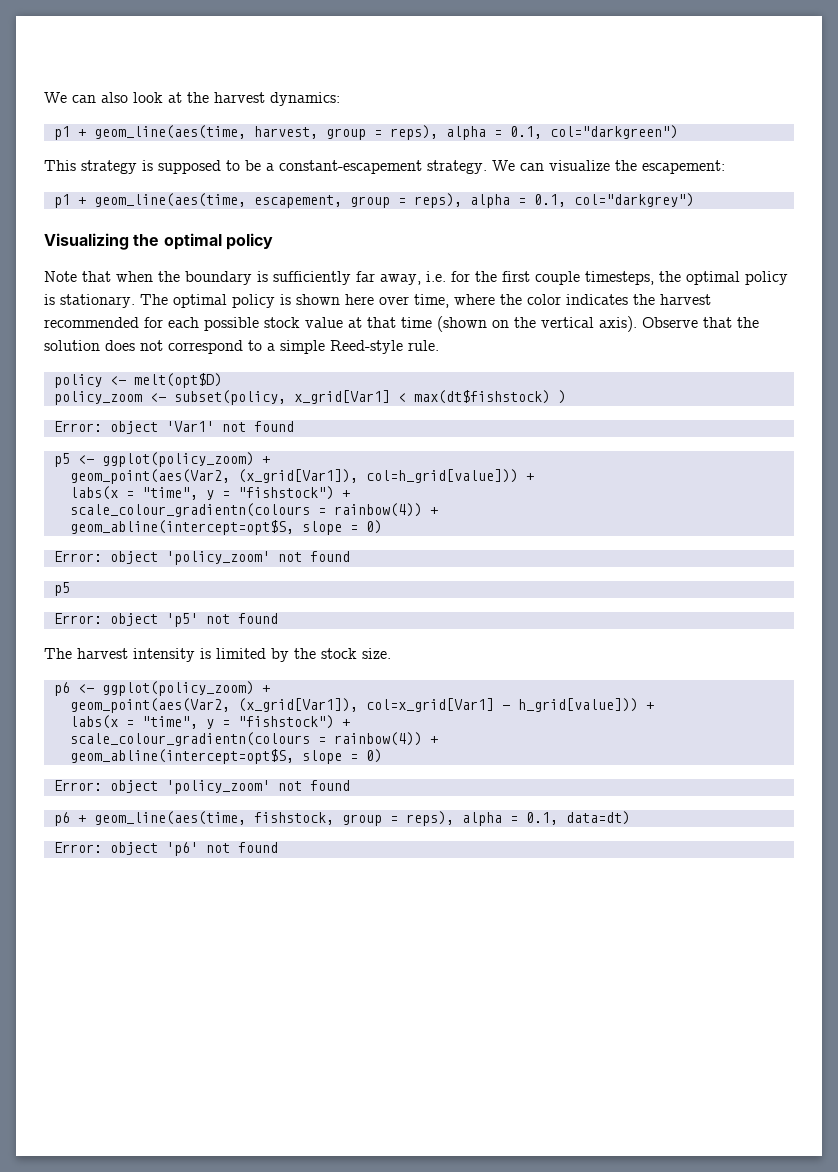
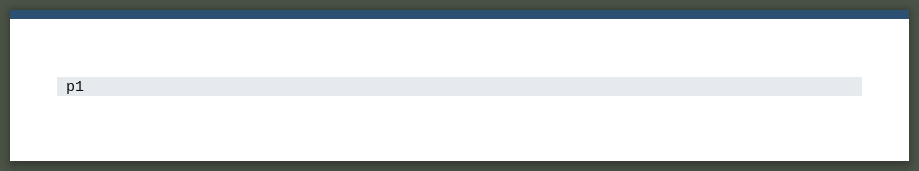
[44,92,340,106] [53,125,678,140] [44,160,725,174] [53,193,694,208] [44,233,273,250] [44,271,788,285] [44,294,711,308] [44,316,759,332] [44,340,439,354] [53,373,222,388] [53,390,566,405] [53,421,294,434] [53,452,270,467] [69,469,534,484] [69,486,350,500] [69,503,438,517] [69,520,382,535] [53,551,350,565] [53,582,70,596] [53,613,278,627] [44,648,391,662] [53,681,270,696] [69,698,654,713] [69,715,350,729] [69,732,438,746] [69,749,382,764] [53,780,350,794] [53,811,630,826] [53,842,278,856] We can also look at the harvest dynamics: // p1 + geom_line(aes(time, harvest, group = reps), alpha = 0.1, col="darkgreen") // This strategy is supposed to be a constant-escapement strategy. We can visualize the escapement: // p1 + geom_line(aes(time, escapement, group = reps), alpha = 0.1, col="darkgrey") // Visualizing the optimal policy // Note that when the boundary is sufficiently far away, i.e. for the first couple timesteps, the optimal policy is stationary. The optimal policy is shown here over time, where the color indicates the harvest recommended for each possible stock value at that time (shown on the vertical axis). Observe that the solution does not correspond to a simple Reed-style rule. // policy <- melt(opt$D) // policy_zoom <- subset(policy, x_grid[Var1] < max(dt$fishstock) ) // Error: object 'Var1' not found // p5 <- ggplot(policy_zoom) + // geom_point(aes(Var2, (x_grid[Var1]), col=h_grid[value])) + // labs(x = "time", y = "fishstock") + // scale_colour_gradientn(colours = rainbow(4)) + // geom_abline(intercept=opt$S, slope = 0) // Error: object 'policy_zoom' not found // p5 // Error: object 'p5' not found // The harvest intensity is limited by the stock size. // p6 <- ggplot(policy_zoom) + // geom_point(aes(Var2, (x_grid[Var1]), col=x_grid[Var1] - h_grid[value])) + // labs(x = "time", y = "fishstock") + // scale_colour_gradientn(colours = rainbow(4)) + // geom_abline(intercept=opt$S, slope = 0) // Error: object 'policy_zoom' not found // p6 + geom_line(aes(time, fishstock, group = reps), alpha = 0.1, data=dt) // Error: object 'p6' not found -> [65,81,84,94] p1

